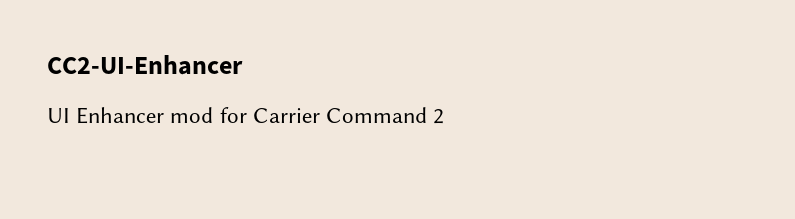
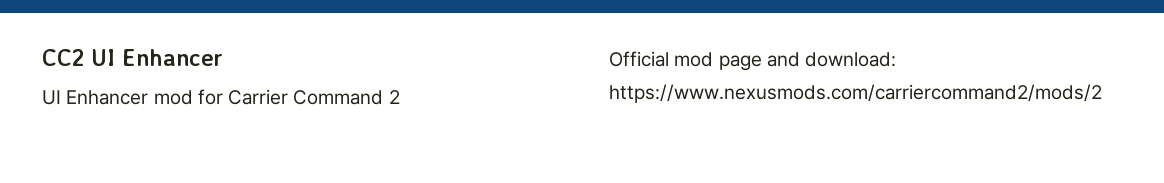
[47,55,243,75] CC2-UI-Enhancer -> [42,49,223,66] CC2 UI Enhancer
(445, 116) none -> [609,51,897,71] [609,84,1102,103] // Official mod page and download: https://www.nexusmods.com/carriercommand2/mods/2

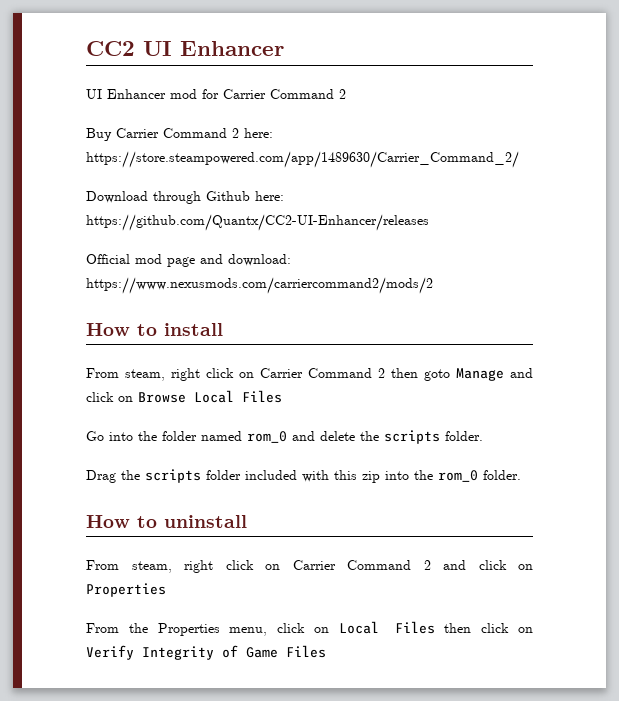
(400, 97) none -> [86,128,273,141] [86,151,519,168] [86,191,284,204] [86,214,429,231] // Buy Carrier Command 2 here: https://store.steampowered.com/app/1489630/Carrier_Command_2/ // Download through Github here: https://github.com/Quantx/CC2-UI-Enhancer/releases
(1102, 93) none -> [86,323,223,336] [86,368,533,381] [86,390,282,403] [86,430,483,444] [86,469,521,483] [86,515,247,528] [86,560,533,573] [86,583,166,597] [86,621,533,636] [86,645,326,660] // How to install // From steam, right click on Carrier Command 2 then goto Manage and click on Browse Local Files // Go into the folder named rom_0 and delete the scripts folder. // Drag the scripts folder included with this zip into the rom_0 folder. // How to uninstall // From steam, right click on Carrier Command 2 and click on Properties // From the Properties menu, click on Local Files then click on Verify Integrity of Game Files

